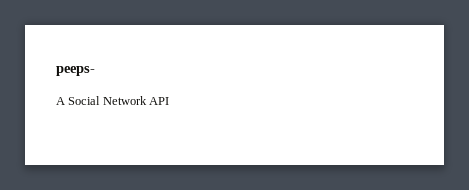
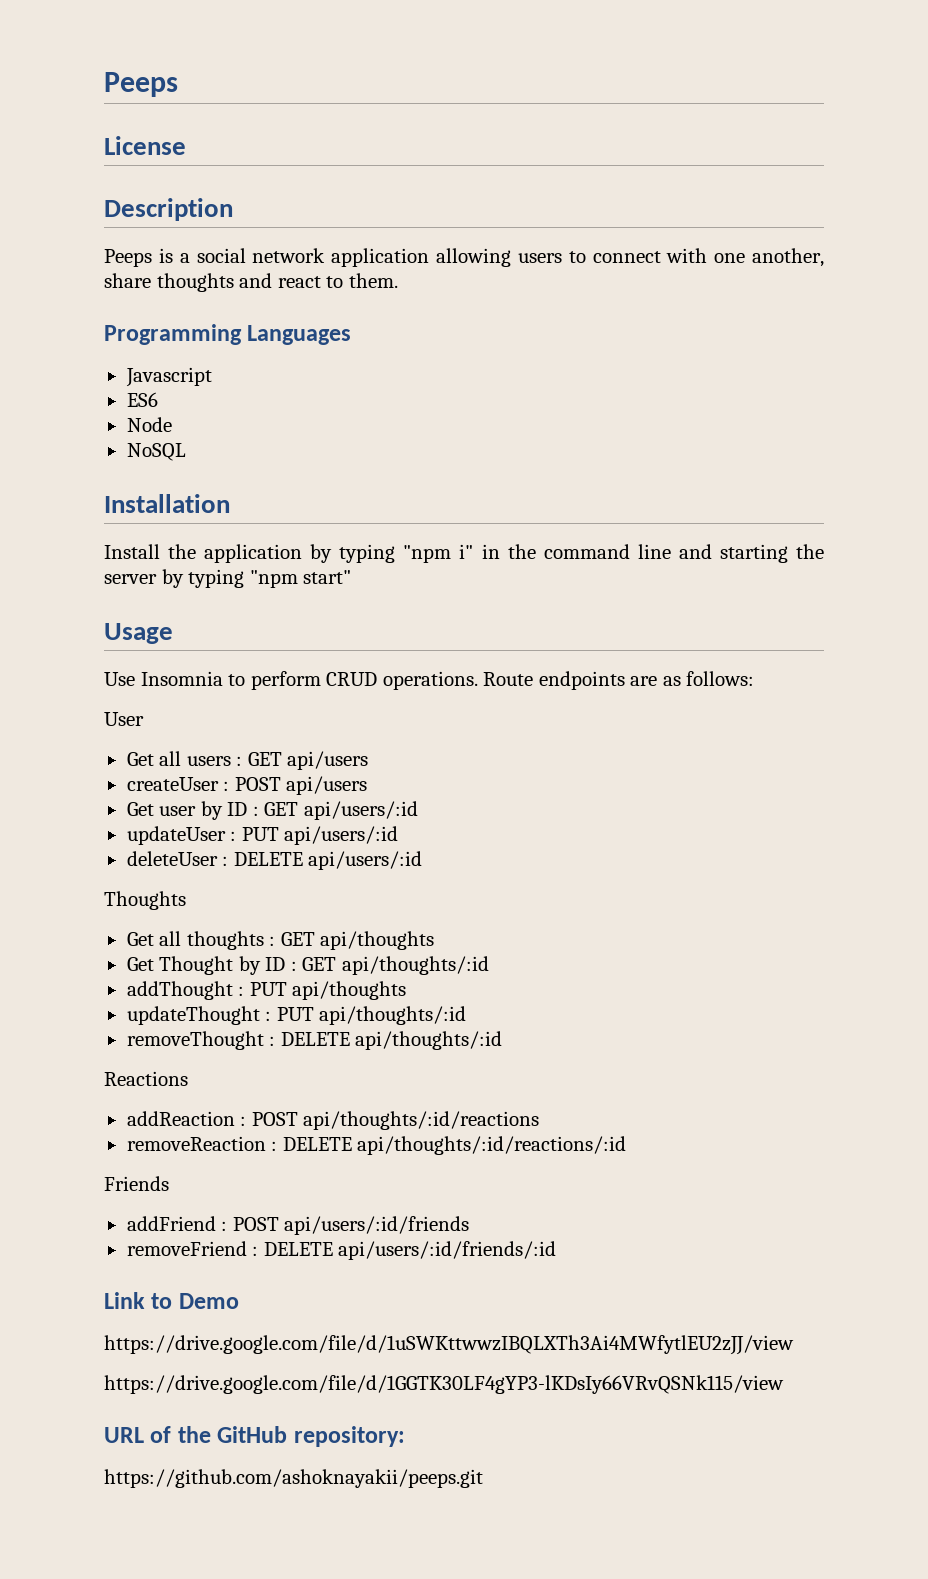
[56,66,95,76] [56,96,170,105] peeps- // A Social Network API -> [104,72,178,97] [104,136,186,155] [104,198,233,221] [104,248,825,267] [104,273,398,292] [104,324,352,345] [125,367,212,387] [126,392,158,407] [126,417,172,432] [126,443,186,461] [104,494,230,513] [104,544,825,563] [104,569,352,588] [104,623,173,644] [104,671,755,690] [104,712,144,726] [126,751,369,770] [126,776,368,795] [126,801,418,820] [126,826,399,845] [126,851,423,870] [104,891,186,910] [126,931,435,950] [126,956,489,975] [126,981,407,1000] [126,1006,467,1025] [126,1031,503,1050] [104,1071,188,1086] [126,1111,540,1130] [126,1136,627,1155] [104,1176,169,1191] [126,1216,470,1235] [126,1241,557,1260] [104,1292,239,1309] [104,1335,794,1355] [104,1375,784,1394] [104,1426,405,1447] [104,1469,483,1488] Peeps // License // Description // Peeps is a social network application allowing users to connect with one another, share thoughts and react to them. // Programming Languages // Javascript // ES6 // Node // NoSQL // Installation // Install the application by typing "npm i" in the command line and starting the server by typing "npm start" // Usage // Use Insomnia to perform CRUD operations. Route endpoints are as follows: // User // Get all users : GET api/users // createUser : POST api/users // Get user by ID : GET api/users/:id // updateUser : PUT api/users/:id // deleteUser : DELETE api/users/:id // Thoughts // Get all thoughts : GET api/thoughts // Get Thought by ID : GET api/thoughts/:id // addThought : PUT api/thoughts // updateThought : PUT api/thoughts/:id // removeThought : DELETE api/thoughts/:id // Reactions // addReaction : POST api/thoughts/:id/reactions // removeReaction : DELETE api/thoughts/:id/reactions/:id // Friends // addFriend : POST api/users/:id/friends // removeFriend : DELETE api/users/:id/friends/:id // Link to Demo // https://drive.google.com/file/d/1uSWKttwwzIBQLXTh3Ai4MWfytlEU2zJJ/view // https://drive.google.com/file/d/1GGTK30LF4gYP3-lKDsIy66VRvQSNk115/view // URL of the GitHub repository: // https://github.com/ashoknayakii/peeps.git

